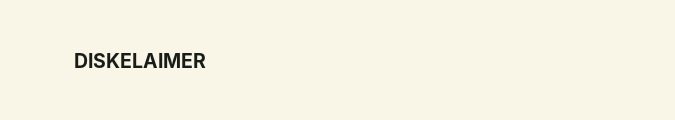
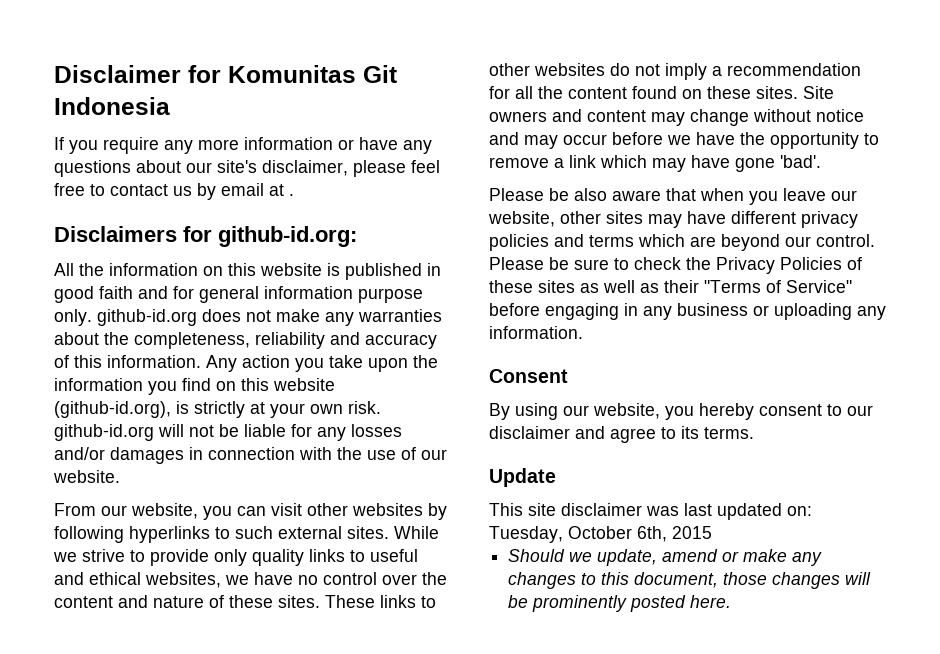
[74,53,206,68] DISKELAIMER -> [54,65,397,83] [54,97,170,115] [54,137,432,154] [54,160,440,177] [54,183,294,200] [54,226,357,247] [54,263,441,280] [54,286,423,303] [54,309,442,326] [54,332,437,349] [54,355,438,372] [54,378,335,395] [54,401,381,418] [54,424,402,441] [54,447,447,464] [53,470,120,483] [54,503,447,520] [54,526,439,543] [53,549,418,566] [54,572,447,588] [54,595,436,608] [489,63,861,80] [489,86,834,99] [489,109,864,126] [489,132,879,149] [489,155,821,172] [489,188,857,205] [488,211,858,228] [489,234,875,251] [489,257,862,274] [489,280,852,293] [489,303,886,320] [489,326,583,339] [489,369,568,383] [489,403,873,420] [489,426,754,443] [489,468,556,487] [489,503,812,520] [489,526,712,543] [508,549,823,566] [508,572,872,589] [508,595,732,612] Disclaimer for Komunitas Git Indonesia // If you require any more information or have any questions about our site's disclaimer, please feel free to contact us by email at . // Disclaimers for github-id.org: // All the information on this website is published in good faith and for general information purpose only. github-id.org does not make any warranties about the completeness, reliability and accuracy of this information. Any action you take upon the information you find on this website (github-id.org), is strictly at your own risk. github-id.org will not be liable for any losses and/or damages in connection with the use of our website. // From our website, you can visit other websites by following hyperlinks to such external sites. While we strive to provide only quality links to useful and ethical websites, we have no control over the content and nature of these sites. These links to other websites do not imply a recommendation for all the content found on these sites. Site owners and content may change without notice and may occur before we have the opportunity to remove a link which may have gone 'bad'. // Please be also aware that when you leave our website, other sites may have different privacy policies and terms which are beyond our control. Please be sure to check the Privacy Policies of these sites as well as their "Terms of Service" before engaging in any business or uploading any information. // Consent // By using our website, you hereby consent to our disclaimer and agree to its terms. // Update // This site disclaimer was last updated on: Tuesday, October 6th, 2015 // Should we update, amend or make any changes to this document, those changes will be prominently posted here.

